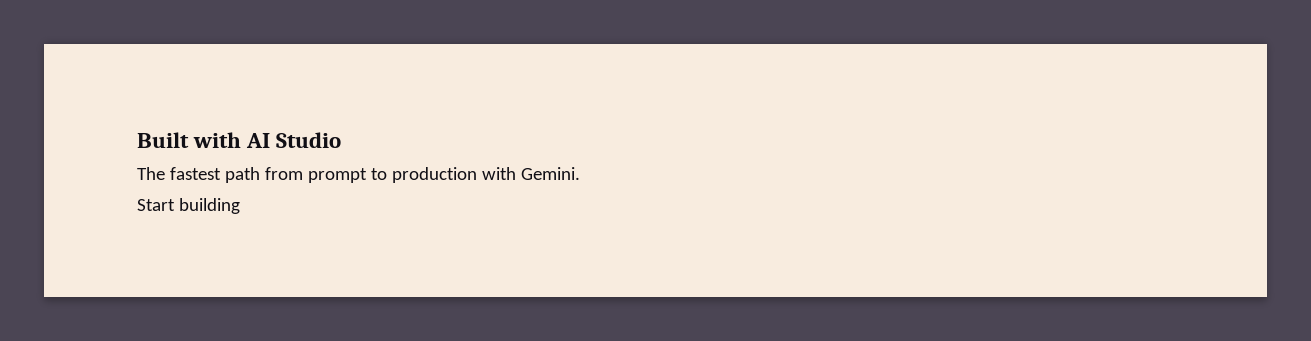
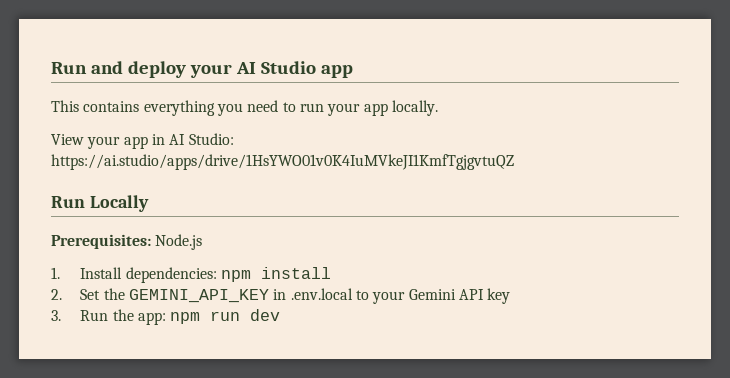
[137,132,342,148] [137,167,580,183] [137,198,240,214] Built with AI Studio // The fastest path from prompt to production with Gemini. // Start building -> [51,61,353,78] [51,100,438,116] [51,133,234,149] [51,154,514,170] [51,195,149,212] [51,234,203,250] [51,267,332,283] [51,288,511,304] [51,309,281,325] Run and deploy your AI Studio app // This contains everything you need to run your app locally. // View your app in AI Studio: https://ai.studio/apps/drive/1HsYWO01v0K4IuMVkeJI1KmfTgjgvtuQZ // Run Locally // Prerequisites: Node.js // 1. Install dependencies: npm install // 2. Set the GEMINI_API_KEY in .env.local to your Gemini API key // 3. Run the app: npm run dev

